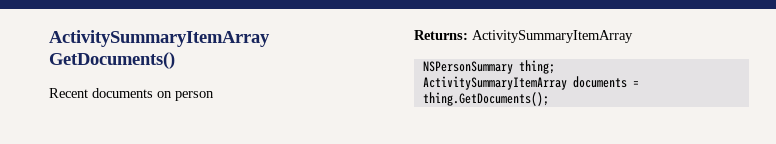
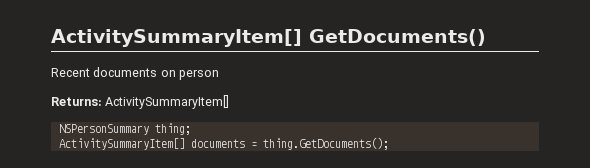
[49,30,270,47] ActivitySummaryItemArray -> [51,29,302,47] ActivitySummaryItem[]
[472,30,633,43] ActivitySummaryItemArray -> [105,95,230,109] ActivitySummaryItem[]
[422,76,567,90] ActivitySummaryItemArray -> [58,138,185,150] ActivitySummaryItem[]

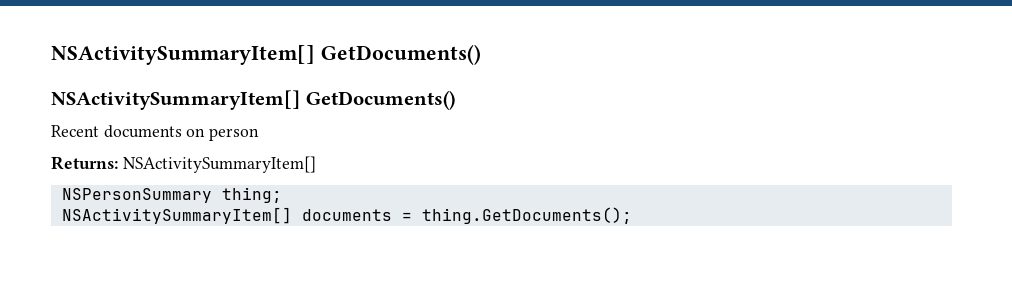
[51,29,302,47] ActivitySummaryItem[] -> [51,44,481,65] [51,90,300,110] NSActivitySummaryItem[] GetDocuments() // NSActivitySummaryItem[]
[105,95,230,109] ActivitySummaryItem[] -> [122,156,316,173] NSActivitySummaryItem[]
[58,138,185,150] ActivitySummaryItem[] -> [61,207,292,224] NSActivitySummaryItem[]

